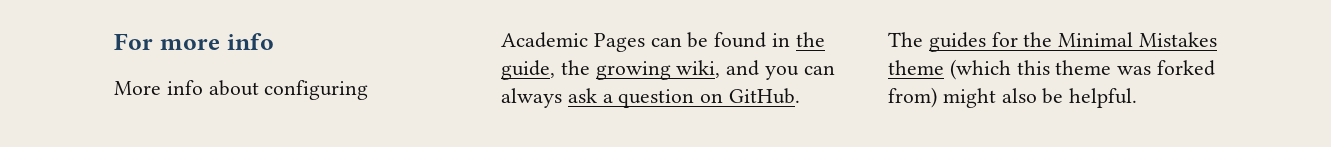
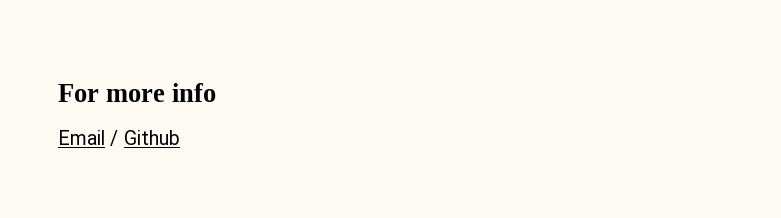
[114,80,369,100] [501,32,825,52] [501,60,835,80] [501,88,801,108] [888,32,1218,52] [888,59,1216,80] [888,87,1138,108] More info about configuring Academic Pages can be found in the guide, the growing wiki, and you can always ask a question on GitHub. The guides for the Minimal Mistakes theme (which this theme was forked from) might also be helpful. -> [58,130,180,146] Email / Github

